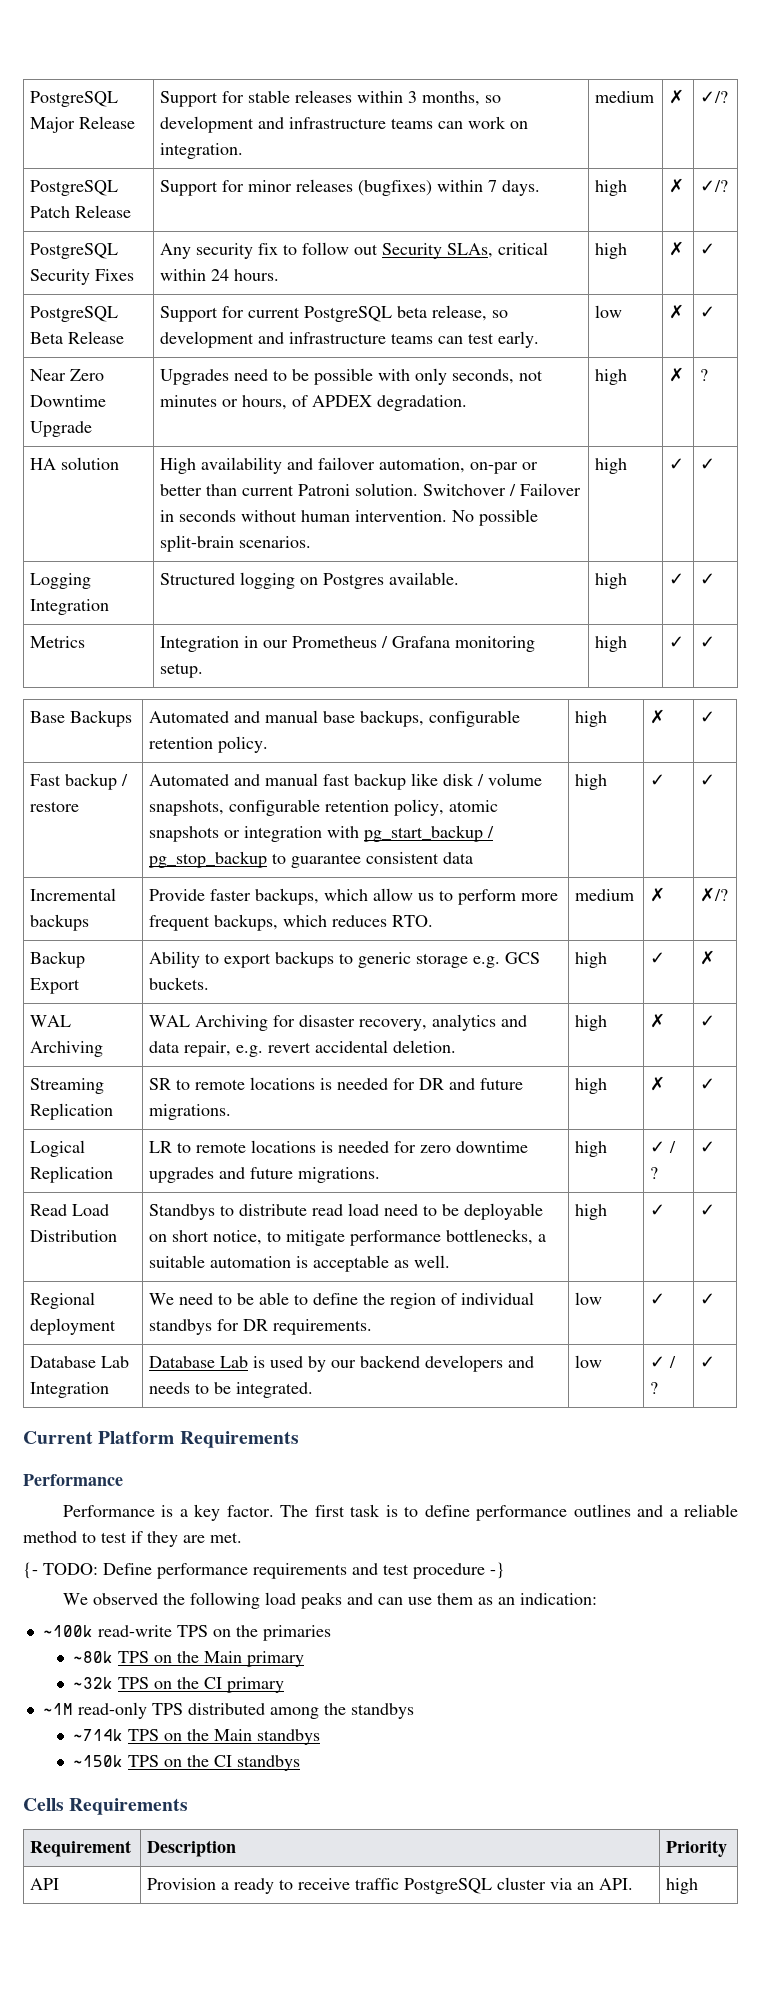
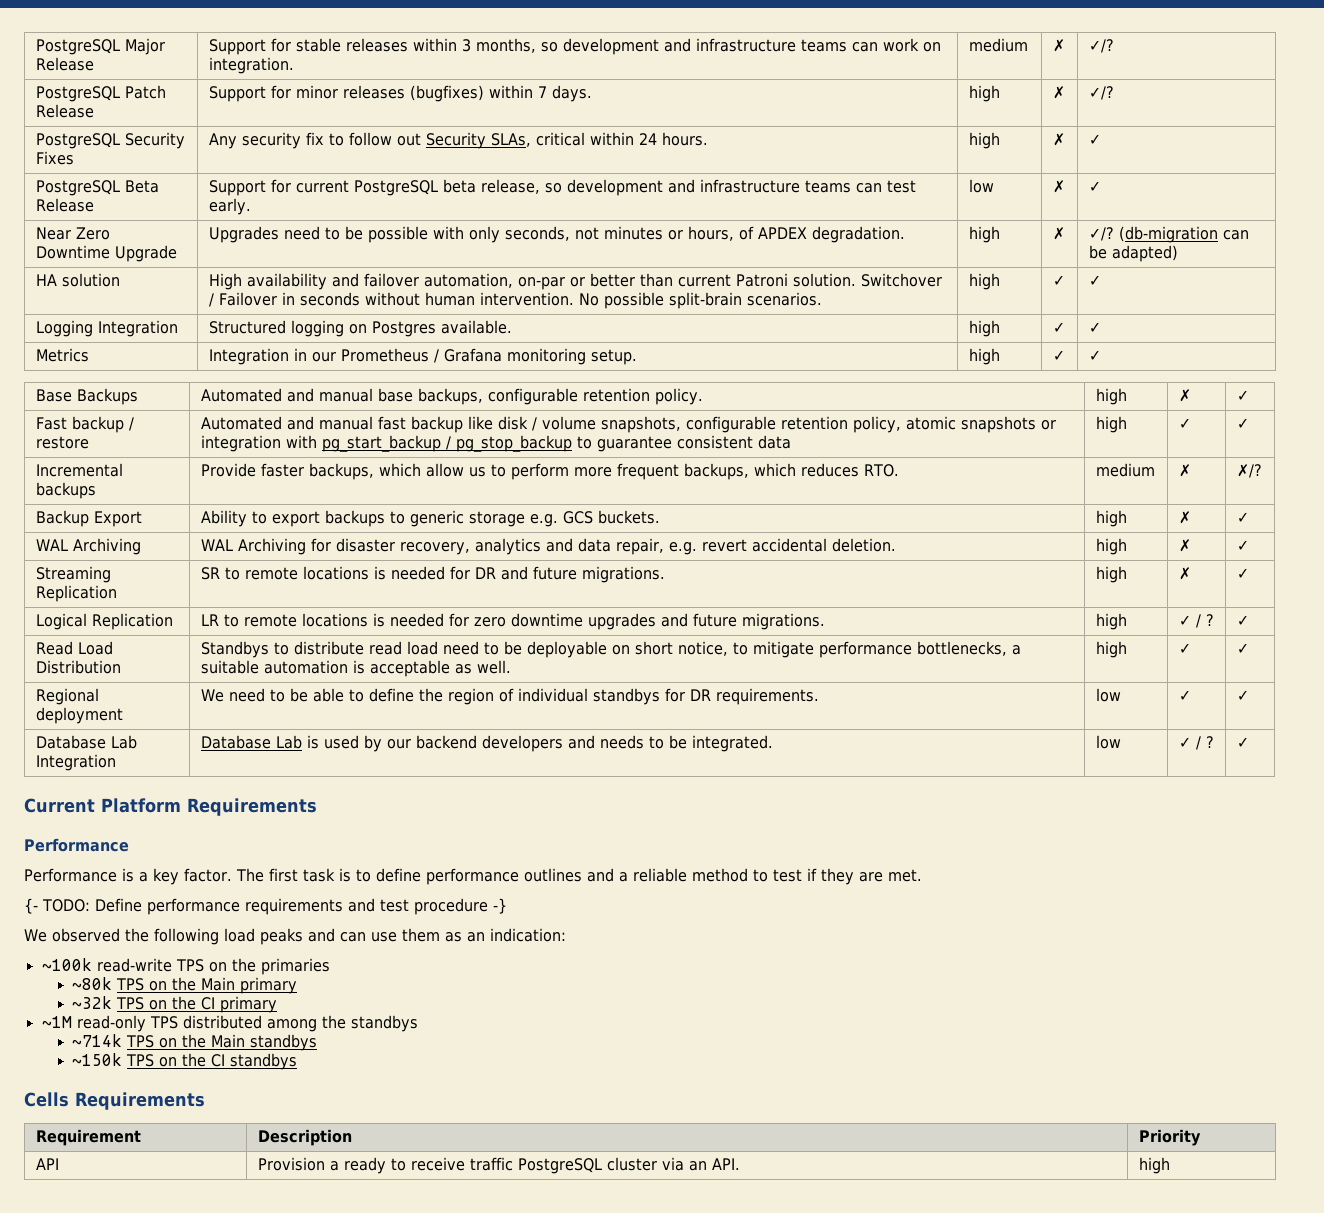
[700,369,709,381] ? -> [1088,226,1249,243] [1088,245,1178,262] ✓/? (db-migration can be adapted)
[650,952,666,964] [700,950,716,965] | ✓ | ✗ -> [1178,511,1191,524] [1236,512,1249,523] | ✗ | ✓

